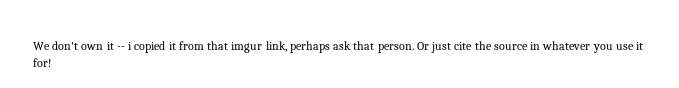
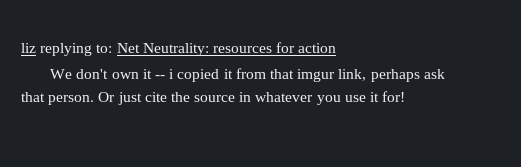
(33, 46) none -> [21,42,337,56] liz replying to: Net Neutrality: resources for action //

